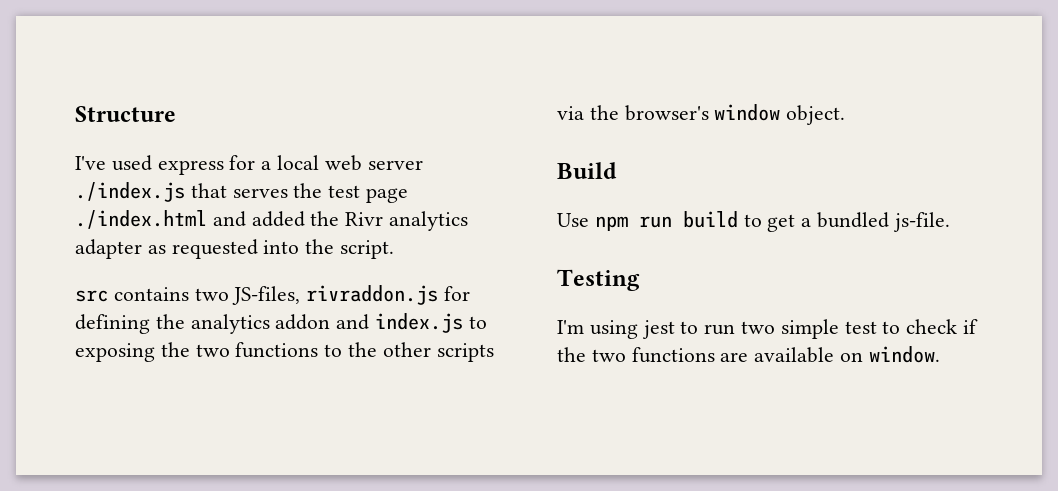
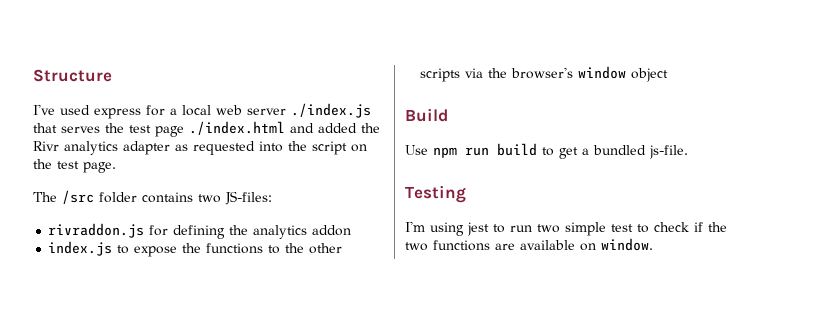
[340,240,395,259] [75,290,108,302] script. // src -> [312,141,367,155] [33,159,116,173] [33,190,137,204] script on the test page. // The /src folder
[232,286,301,305] JS-files, -> [225,191,272,205] JS-files: //
[336,314,370,330] and -> (352, 230) //
[75,342,230,362] exposing the two -> [134,243,202,257] expose the
[786,105,846,125] object. -> [631,68,669,82] object

